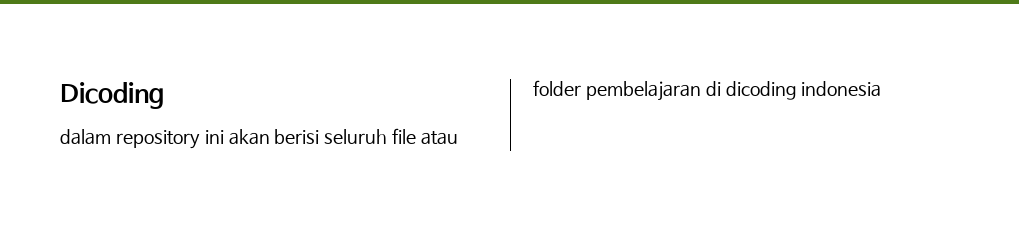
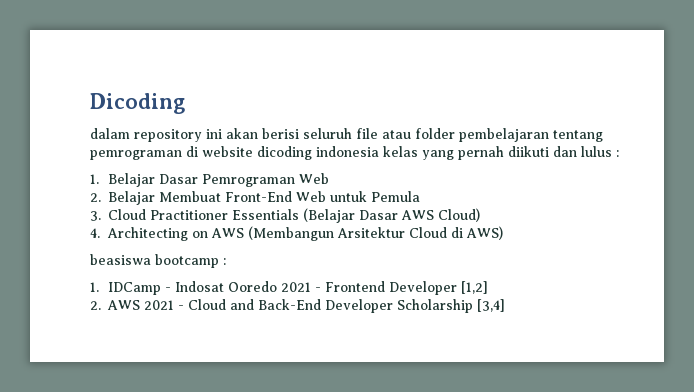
[705,81,882,100] di dicoding indonesia -> [553,130,603,142] [90,146,619,160] [90,173,330,187] [90,191,421,205] [90,208,481,223] [90,226,504,241] [90,254,226,268] [90,281,489,295] [90,299,506,313] tentang pemrograman di website dicoding indonesia kelas yang pernah diikuti dan lulus : // 1. Belajar Dasar Pemrograman Web // 2. Belajar Membuat Front-End Web untuk Pemula // 3. Cloud Practitioner Essentials (Belajar Dasar AWS Cloud) // 4. Architecting on AWS (Membangun Arsitektur Cloud di AWS) // beasiswa bootcamp : // 1. IDCamp - Indosat Ooredo 2021 - Frontend Developer [1,2] // 2. AWS 2021 - Cloud and Back-End Developer Scholarship [3,4]

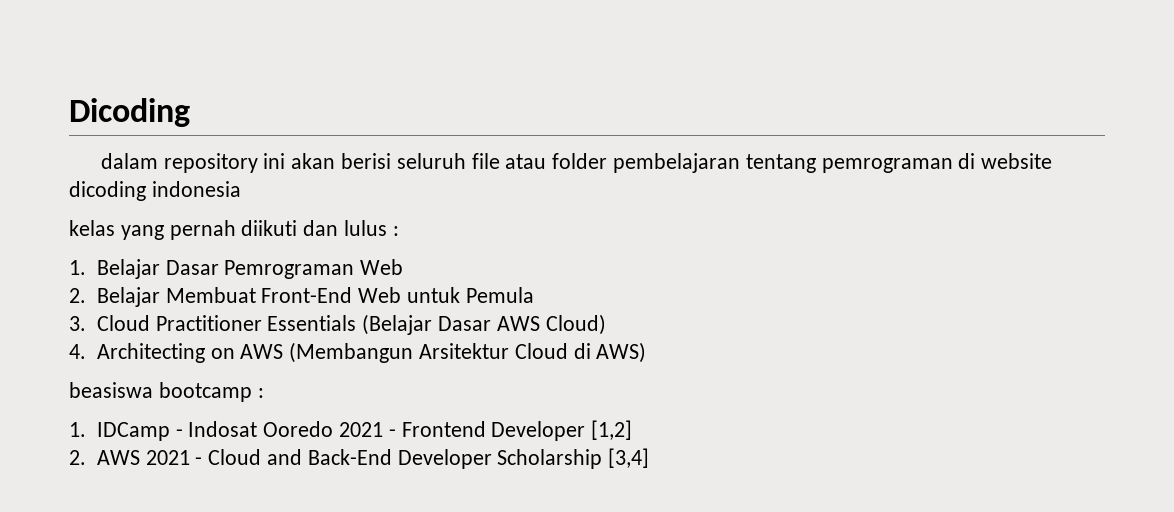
(379, 151) none -> (241, 189) //

